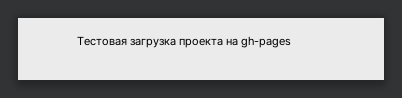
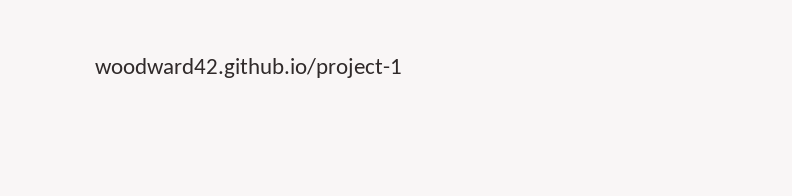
[77,36,292,48] Тестовая загрузка проекта на gh-pages -> [95,58,402,78] woodward42.github.io/project-1

